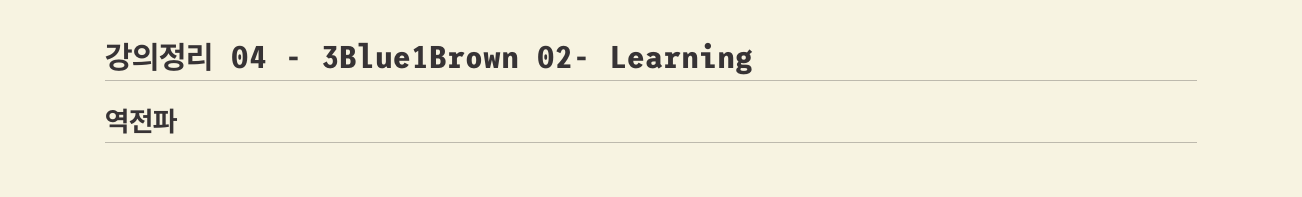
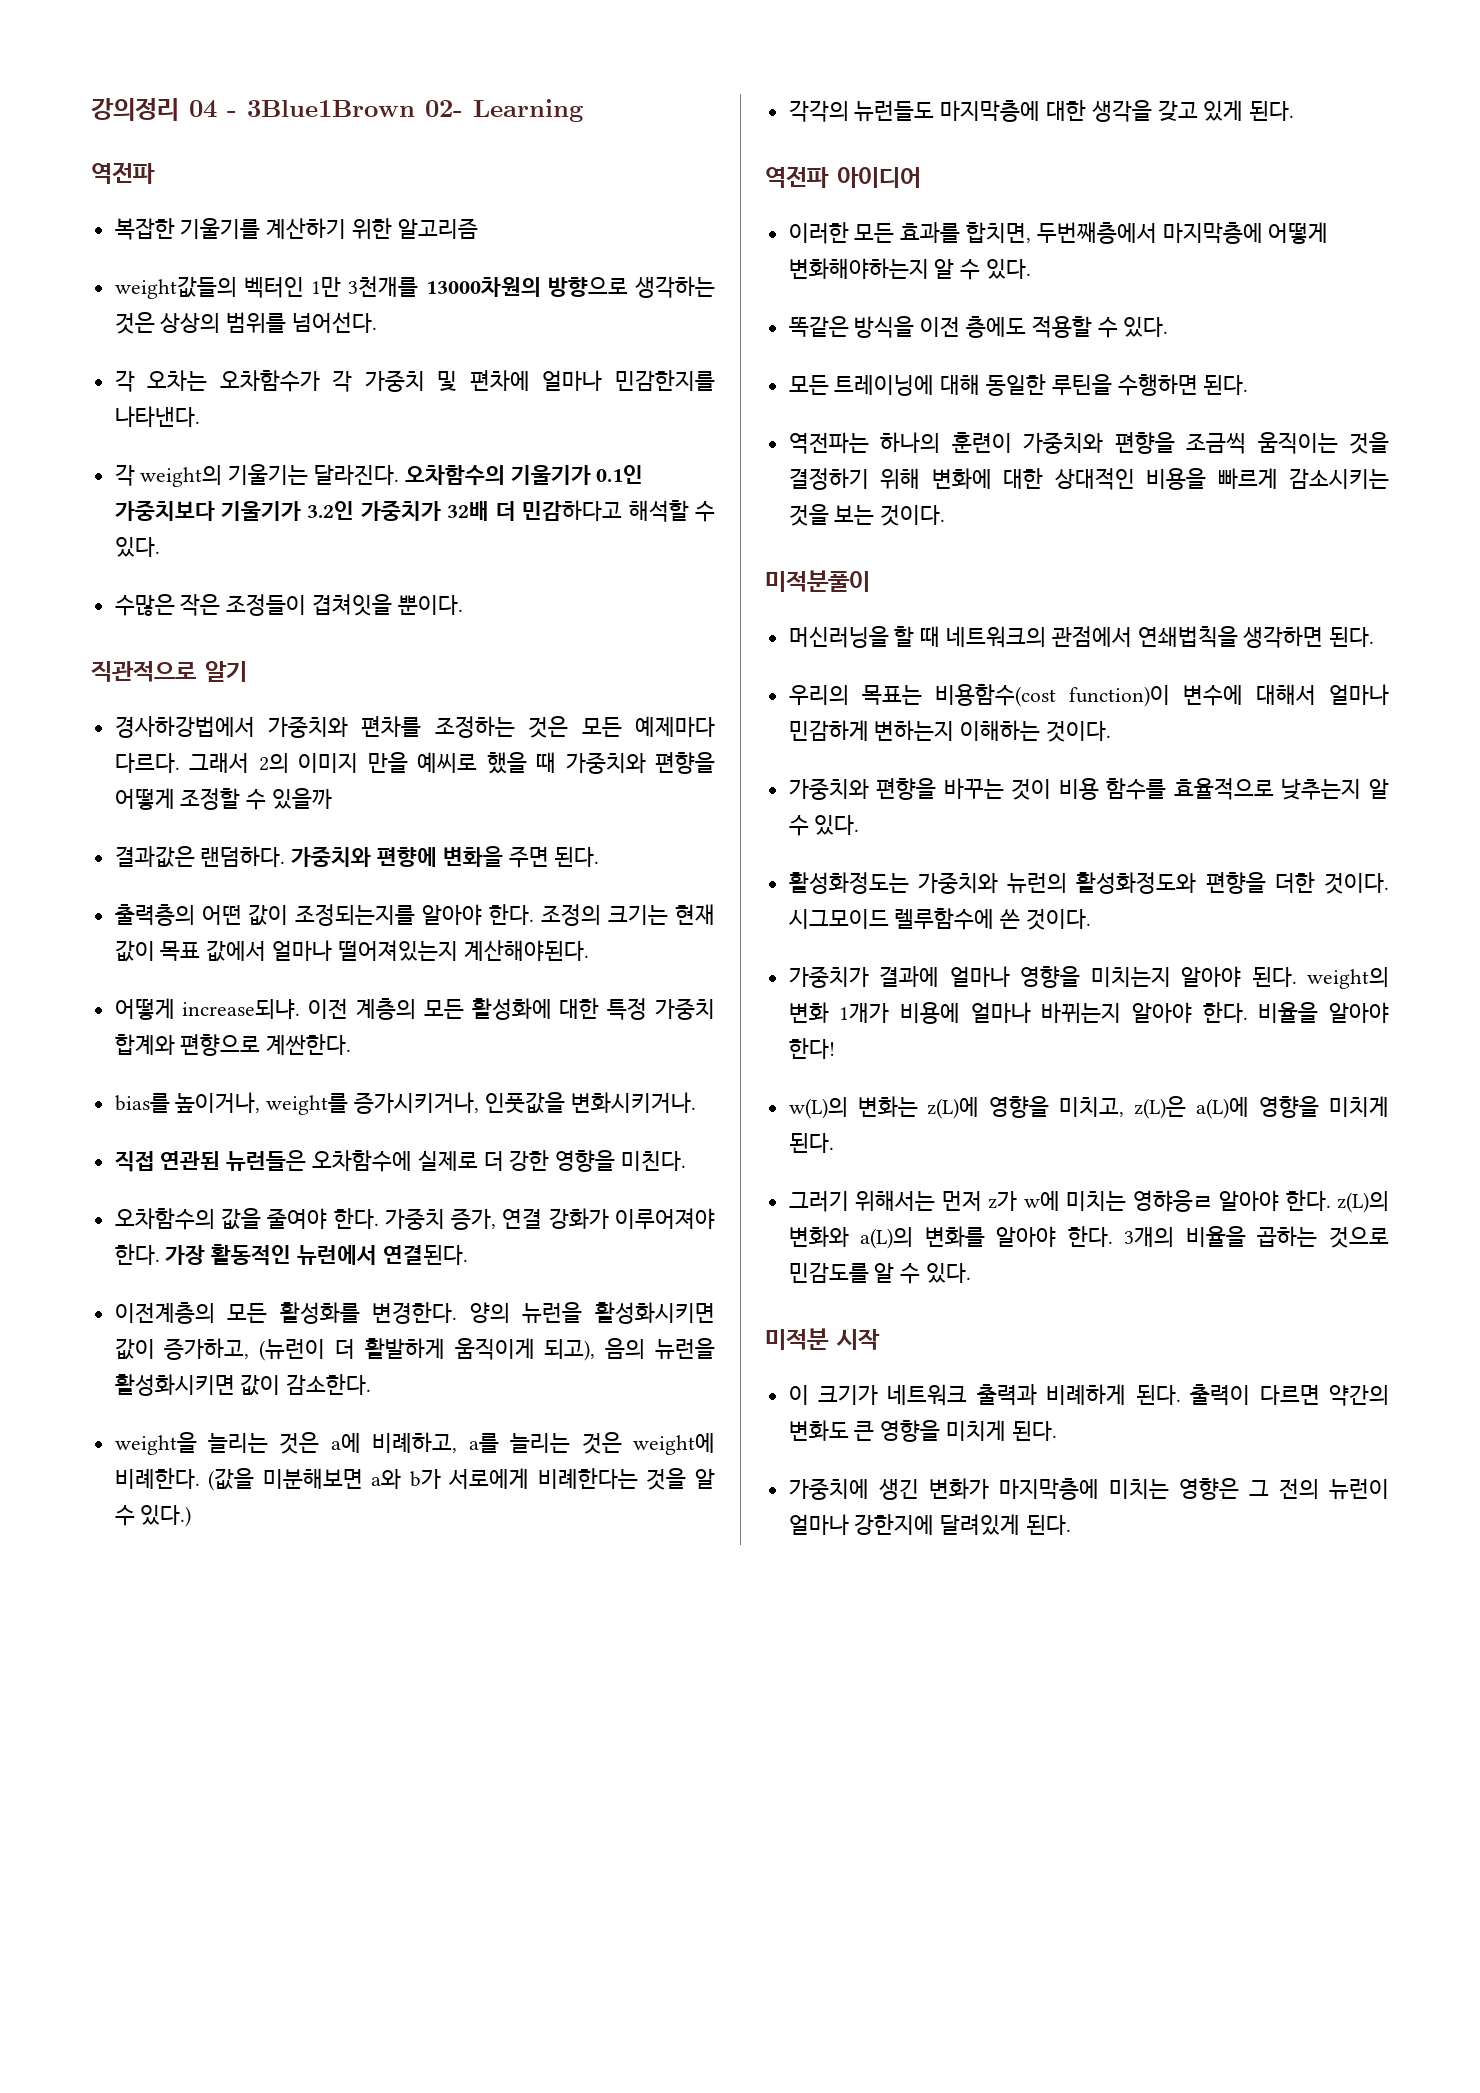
(178, 121) none -> [114,218,478,240] [114,276,716,299] [114,312,378,334] [114,370,715,392] [114,406,200,427] [114,464,644,487] [114,500,715,522] [114,537,160,557] [114,594,463,616] [91,661,247,682] [114,716,715,738] [114,752,716,774] [114,788,333,810] [114,846,600,868] [114,904,715,926] [114,940,589,962] [114,998,715,1020] [114,1034,352,1056] [114,1092,696,1115] [114,1150,687,1172] [114,1208,715,1230] [114,1244,468,1266] [114,1302,715,1324] [114,1338,715,1361] [114,1374,372,1396] [114,1432,715,1455] [114,1468,715,1491] [114,1505,192,1527] [788,100,1295,122] [765,166,921,188] [788,222,1329,244] [788,258,1032,280] [788,316,1169,338] [788,374,1249,396] [788,432,1389,454] [788,468,1389,490] [788,504,946,526] [765,570,870,592] [788,626,1375,648] [788,684,1389,707] [788,720,1112,742] [788,778,1389,800] [788,815,860,836] [788,872,1389,894] [788,908,1092,930] [788,966,1389,989] [788,1002,1389,1024] [788,1038,835,1059] [788,1096,1389,1119] [788,1133,834,1153] [788,1190,1389,1213] [788,1226,1389,1249] [788,1262,972,1284] [765,1328,880,1350] [788,1384,1389,1406] [788,1420,1057,1442] [788,1478,1389,1500] [788,1514,1072,1535] // 복잡한 기울기를 계산하기 위한 알고리즘 // weight값들의 벡터인 1만 3천개를 13000차원의 방향으로 생각하는 것은 상상의 범위를 넘어선다. // 각 오차는 오차함수가 각 가중치 및 편차에 얼마나 민감한지를 나타낸다. // 각 weight의 기울기는 달라진다. 오차함수의 기울기가 0.1인 가중치보다 기울기가 3.2인 가중치가 32배 더 민감하다고 해석할 수 있다. // 수많은 작은 조정들이 겹쳐잇을 뿐이다. // 직관적으로 알기 // 경사하강법에서 가중치와 편차를 조정하는 것은 모든 예제마다 다르다. 그래서 2의 이미지 만을 예씨로 했을 때 가중치와 편향을 어떻게 조정할 수 있을까 // 결과값은 랜덤하다. 가중치와 편향에 변화을 주면 된다. // 출력층의 어떤 값이 조정되는지를 알아야 한다. 조정의 크기는 현재 값이 목표 값에서 얼마나 떨어져있는지 계산해야된다. // 어떻게 increase되냐. 이전 계층의 모든 활성화에 대한 특정 가중치 합계와 편향으로 계싼한다. // bias를 높이거나, weight를 증가시키거나, 인풋값을 변화시키거나. // 직접 연관된 뉴런들은 오차함수에 실제로 더 강한 영향을 미친다. // 오차함수의 값을 줄여야 한다. 가중치 증가, 연결 강화가 이루어져야 한다. 가장 활동적인 뉴런에서 연결된다. // 이전계층의 모든 활성화를 변경한다. 양의 뉴런을 활성화시키면 값이 증가하고, (뉴런이 더 활발하게 움직이게 되고), 음의 뉴런을 활성화시키면 값이 감소한다. // weight을 늘리는 것은 a에 비례하고, a를 늘리는 것은 weight에 비례한다. (값을 미분해보면 a와 b가 서로에게 비례한다는 것을 알 수 있다.) // 각각의 뉴런들도 마지막층에 대한 생각을 갖고 있게 된다. // 역전파 아이디어 // 이러한 모든 효과를 합치면, 두번째층에서 마지막층에 어떻게 변화해야하는지 알 수 있다. // 똑같은 방식을 이전 층에도 적용할 수 있다. // 모든 트레이닝에 대해 동일한 루틴을 수행하면 된다. // 역전파는 하나의 훈련이 가중치와 편향을 조금씩 움직이는 것을 결정하기 위해 변화에 대한 상대적인 비용을 빠르게 감소시키는 것을 보는 것이다. // 미적분풀이 // 머신러닝을 할 때 네트워크의 관점에서 연쇄법칙을 생각하면 된다. // 우리의 목표는 비용함수(cost function)이 변수에 대해서 얼마나 민감하게 변하는지 이해하는 것이다. // 가중치와 편향을 바꾸는 것이 비용 함수를 효율적으로 낮추는지 알 수 있다. // 활성화정도는 가중치와 뉴런의 활성화정도와 편향을 더한 것이다. 시그모이드 렐루함수에 쓴 것이다. // 가중치가 결과에 얼마나 영향을 미치는지 알아야 된다. weight의 변화 1개가 비용에 얼마나 바뀌는지 알아야 한다. 비율을 알아야 한다! // w(L)의 변화는 z(L)에 영향을 미치고, z(L)은 a(L)에 영향을 미치게 된다. // 그러기 위해서는 먼저 z가 w에 미치는 영햐응ㄹ 알아야 한다. z(L)의 변화와 a(L)의 변화를 알아야 한다. 3개의 비율을 곱하는 것으로 민감도를 알 수 있다. // 미적분 시작 // 이 크기가 네트워크 출력과 비례하게 된다. 출력이 다르면 약간의 변화도 큰 영향을 미치게 된다. // 가중치에 생긴 변화가 마지막층에 미치는 영향은 그 전의 뉴런이 얼마나 강한지에 달려있게 된다.

